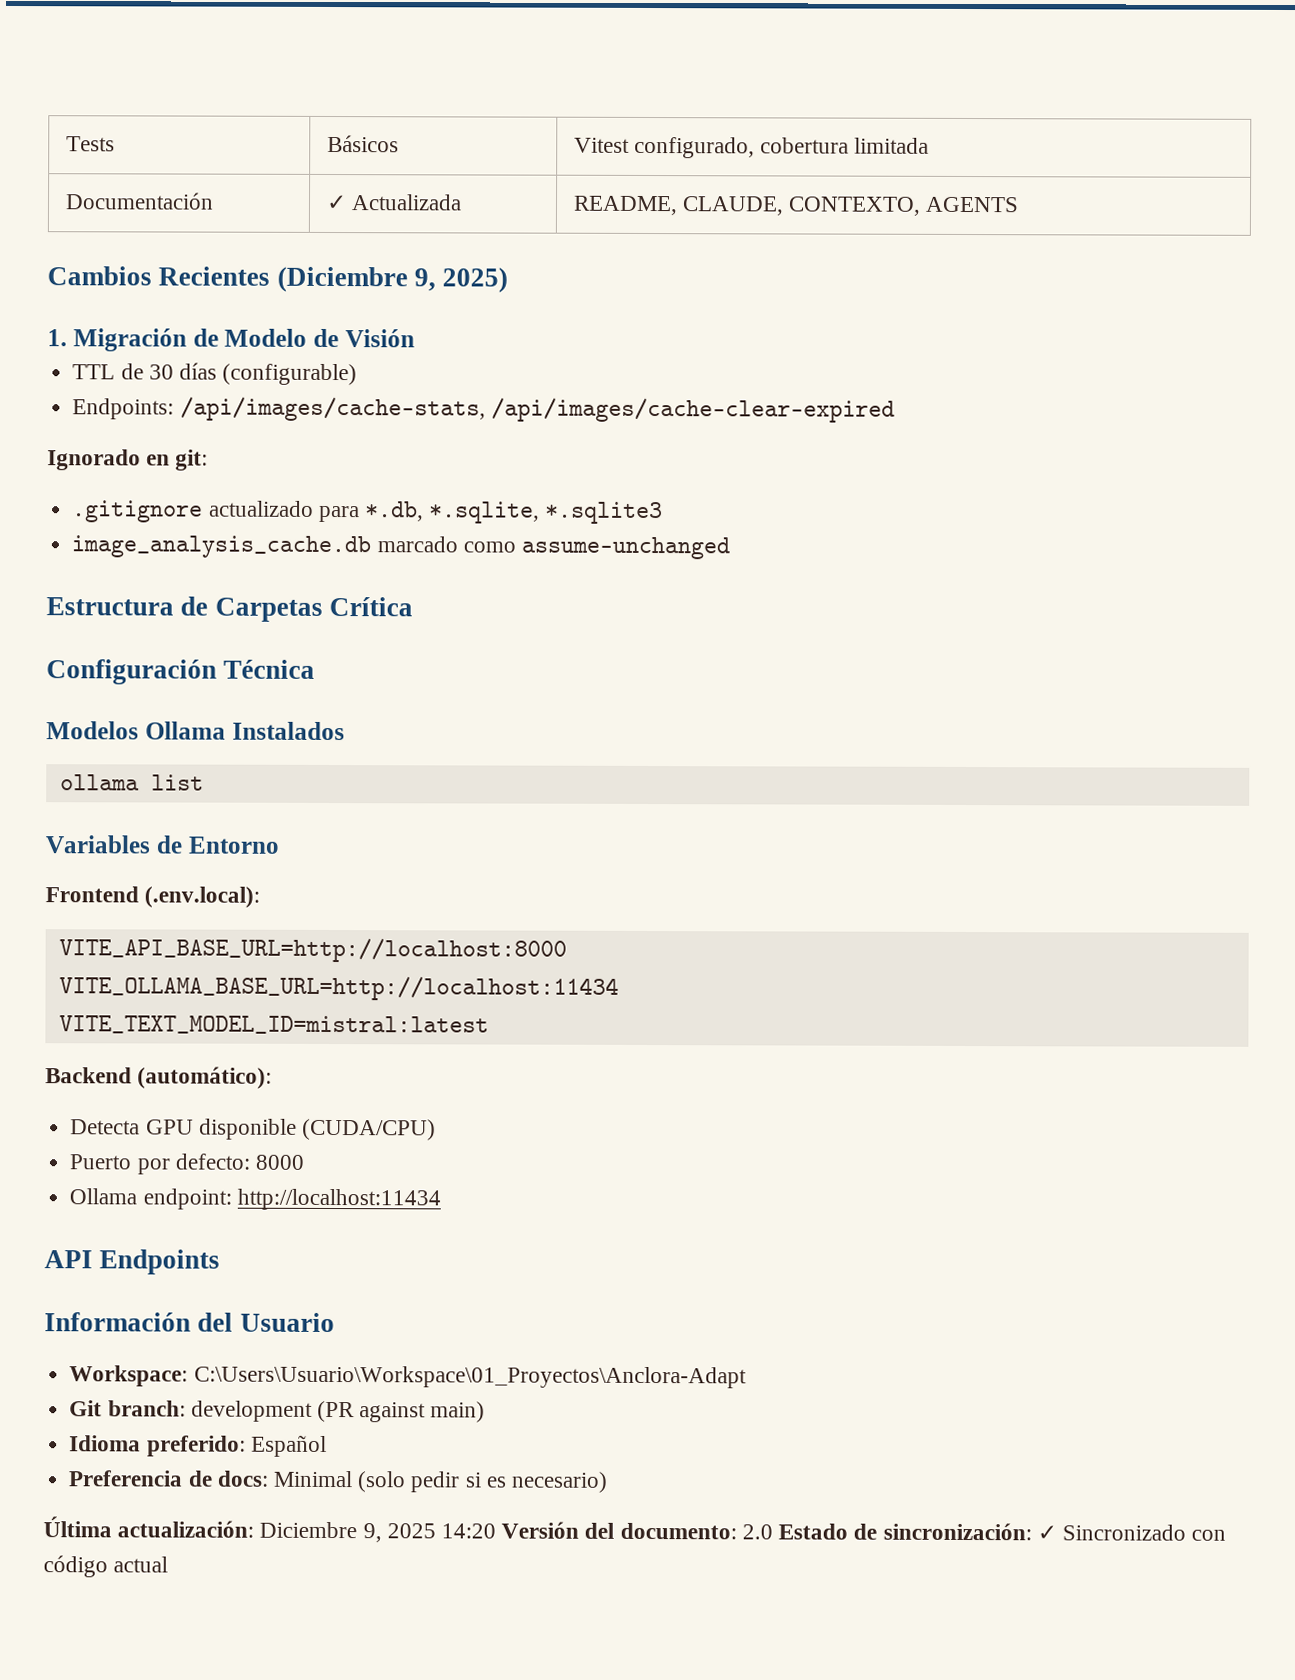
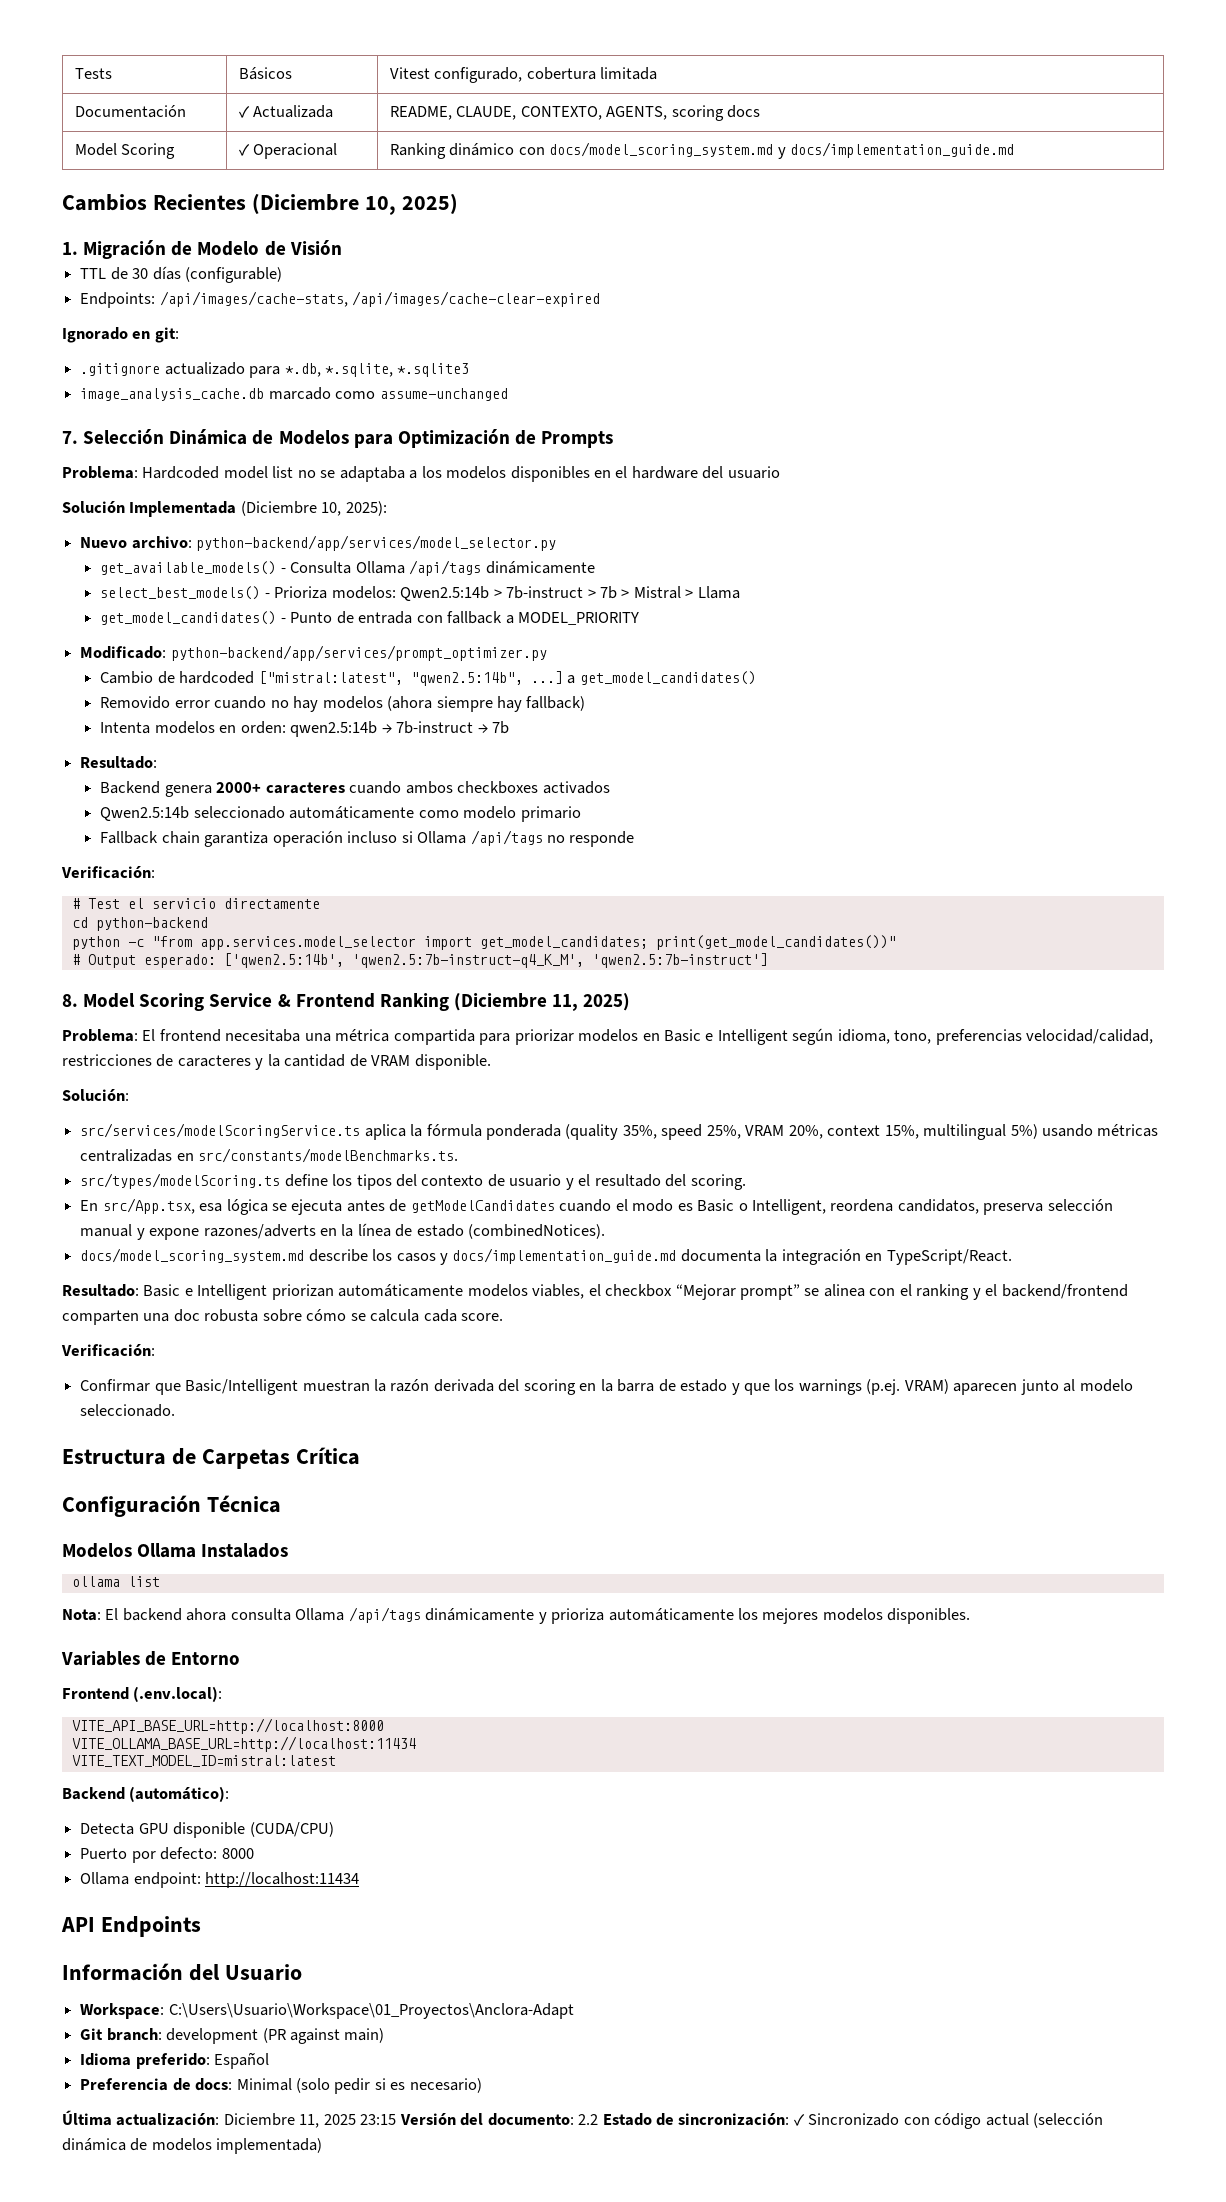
[925,196,1020,213] AGENTS -> [606,105,761,121] [74,143,176,159] [238,143,338,159] [389,142,1015,159] AGENTS, scoring docs // Model Scoring | ✓ Operacional | Ranking dinámico con docs/model_scoring_system.md y docs/implementation_guide.md
[413,268,436,292] 9, -> [364,196,396,215] 10,
(730, 548) none -> [62,429,614,448] [62,466,780,482] [62,501,387,517] [80,535,557,551] [100,560,595,576] [100,586,740,601] [100,611,639,625] [80,645,547,661] [100,671,756,686] [100,696,586,712] [100,721,509,737] [80,756,158,769] [100,781,610,797] [100,806,581,822] [100,830,635,847] [61,866,155,879] [71,898,320,909] [71,917,208,931] [71,935,896,950] [71,953,768,968] [62,993,631,1011] [62,1028,1154,1045] [62,1054,491,1070] [62,1089,129,1101] [80,1123,1159,1140] [80,1148,459,1163] [80,1173,746,1190] [80,1198,1113,1215] [80,1223,606,1240] [80,1248,1012,1265] [62,1284,1128,1300] [62,1309,504,1325] [61,1344,155,1357] [80,1379,1133,1395] [80,1404,176,1417] // 7. Selección Dinámica de Modelos para Optimización de Prompts // Problema: Hardcoded model list no se adaptaba a los modelos disponibles en el hardware del usuario // Solución Implementada (Diciembre 10, 2025): // Nuevo archivo: python-backend/app/services/model_selector.py // get_available_models() - Consulta Ollama /api/tags dinámicamente // select_best_models() - Prioriza modelos: Qwen2.5:14b > 7b-instruct > 7b > Mistral > Llama // get_model_candidates() - Punto de entrada con fallback a MODEL_PRIORITY // Modificado: python-backend/app/services/prompt_optimizer.py // Cambio de hardcoded ["mistral:latest", "qwen2.5:14b", ...] a get_model_candidates() // Removido error cuando no hay modelos (ahora siempre hay fallback) // Intenta modelos en orden: qwen2.5:14b → 7b-instruct → 7b // Resultado: // Backend genera 2000+ caracteres cuando ambos checkboxes activados // Qwen2.5:14b seleccionado automáticamente como modelo primario // Fallback chain garantiza operación incluso si Ollama /api/tags no responde // Verificación: // # Test el servicio directamente // cd python-backend // python -c "from app.services.model_selector import get_model_candidates; print(get_model_candidates())" // # Output esperado: ['qwen2.5:14b', 'qwen2.5:7b-instruct-q4_K_M', 'qwen2.5:7b-instruct'] // 8. Model Scoring Service & Frontend Ranking (Diciembre 11, 2025) // Problema: El frontend necesitaba una métrica compartida para priorizar modelos en Basic e Intelligent según idioma, tono, preferencias velocidad/calidad, restricciones de caracteres y la cantidad de VRAM disponible. // Solución: // src/services/modelScoringService.ts aplica la fórmula ponderada (quality 35%, speed 25%, VRAM 20%, context 15%, multilingual 5%) usando métricas centralizadas en src/constants/modelBenchmarks.ts. // src/types/modelScoring.ts define los tipos del contexto de usuario y el resultado del scoring. // En src/App.tsx, esa lógica se ejecuta antes de getModelCandidates cuando el modo es Basic o Intelligent, reordena candidatos, preserva selección manual y expone razones/adverts en la línea de estado (combinedNotices). // docs/model_scoring_system.md describe los casos y docs/implementation_guide.md documenta la integración en TypeScript/React. // Resultado: Basic e Intelligent priorizan automáticamente modelos viables, el checkbox “Mejorar prompt” se alinea con el ranking y el backend/frontend comparten una doc robusta sobre cómo se calcula cada score. // Verificación: // Confirmar que Basic/Intelligent muestran la razón derivada del scoring en la barra de estado y que los warnings (p.ej. VRAM) aparecen junto al modelo seleccionado.
(204, 782) none -> [62,1607,971,1624] // Nota: El backend ahora consulta Ollama /api/tags dinámicamente y prioriza automáticamente los mejores modelos disponibles.
[362,1523,497,1543] 9, 2025 14:20 -> [299,2114,397,2128] 11, 2025 23:15
[741,1524,773,1540] 2.0 -> [578,2114,599,2125] 2.2
(169, 1564) none -> [1033,2113,1104,2128] [62,2138,323,2154] (selección dinámica de modelos implementada)

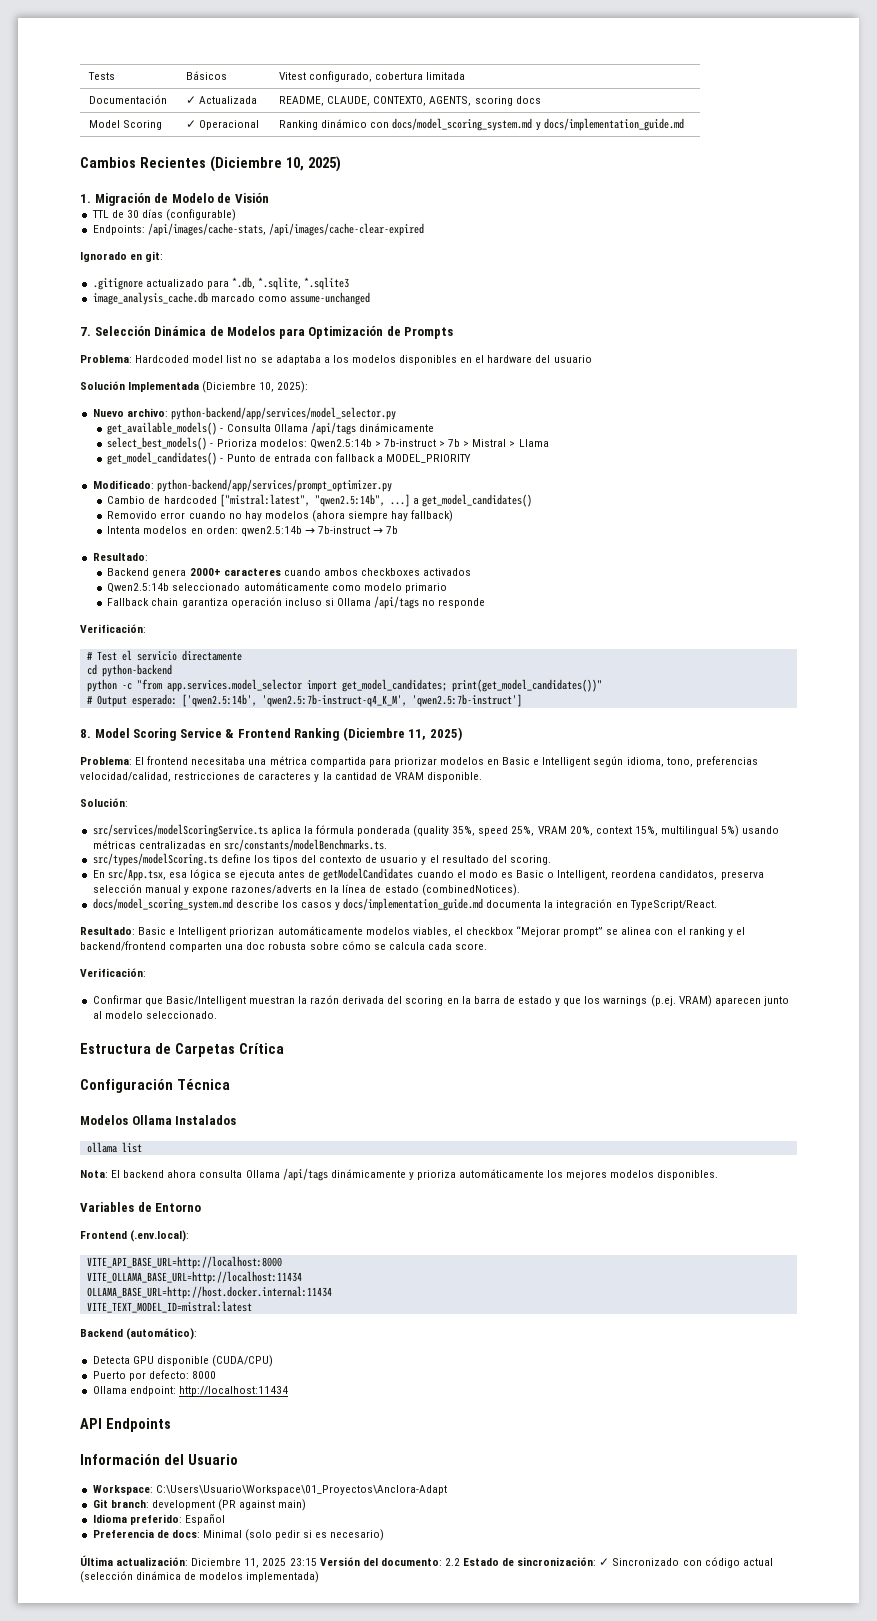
(416, 1744) none -> [86,1286,332,1299] // OLLAMA_BASE_URL=http://host.docker.internal:11434

